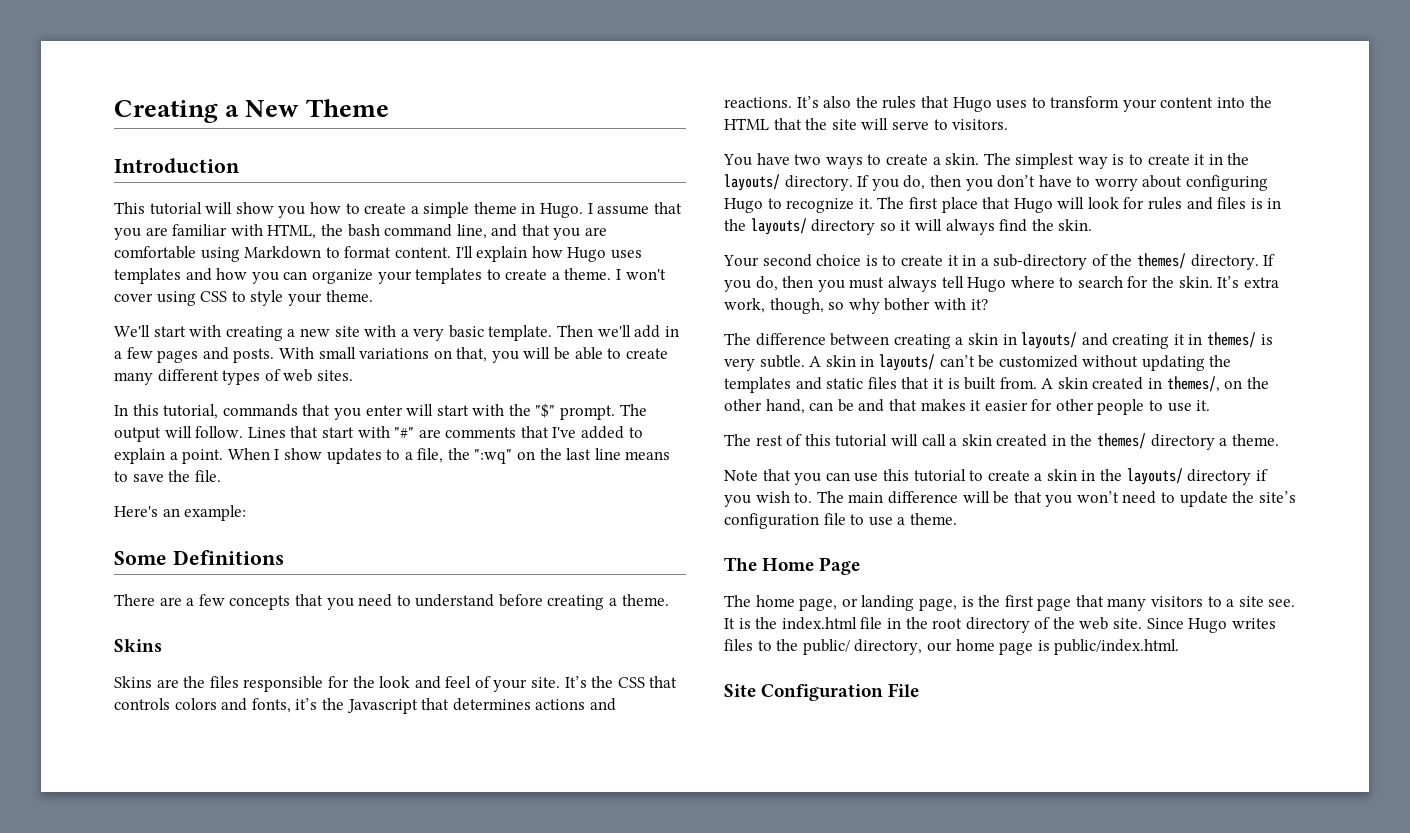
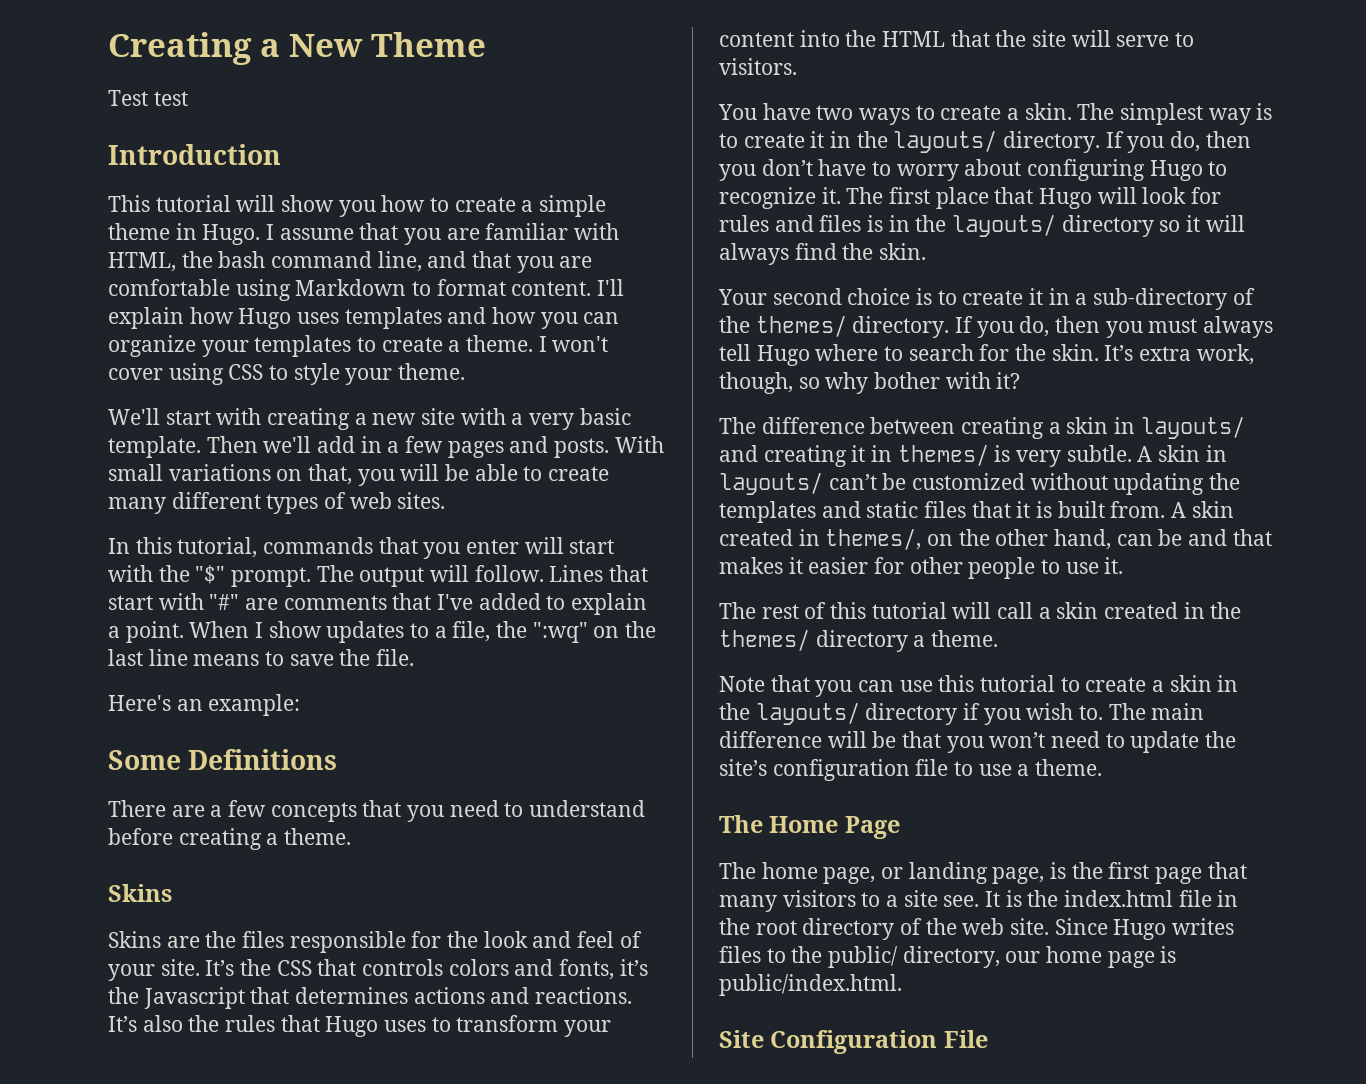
(390, 108) none -> [108,90,188,106] // Test test

